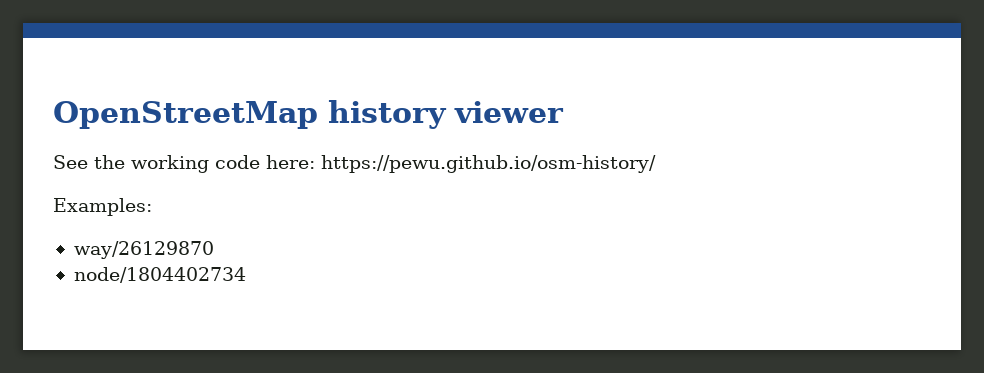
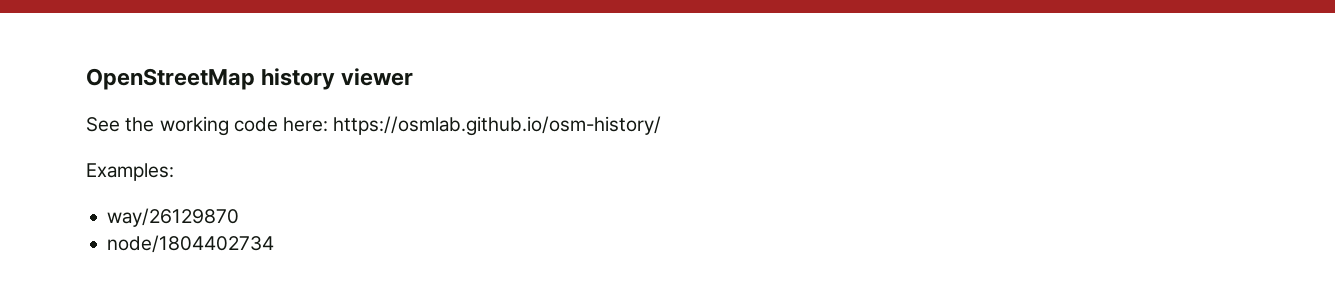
[321,155,656,173] https://pewu.github.io/osm-history/ -> [333,116,662,136] https://osmlab.github.io/osm-history/

